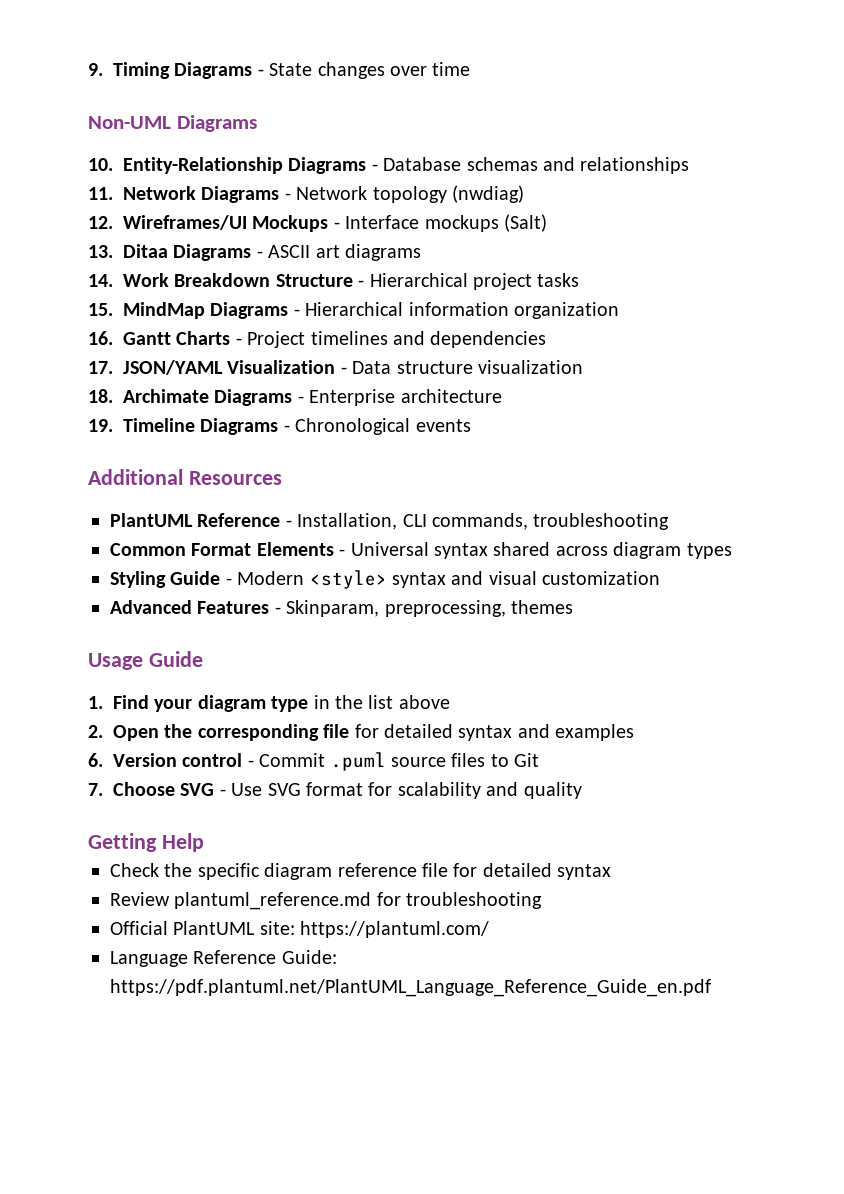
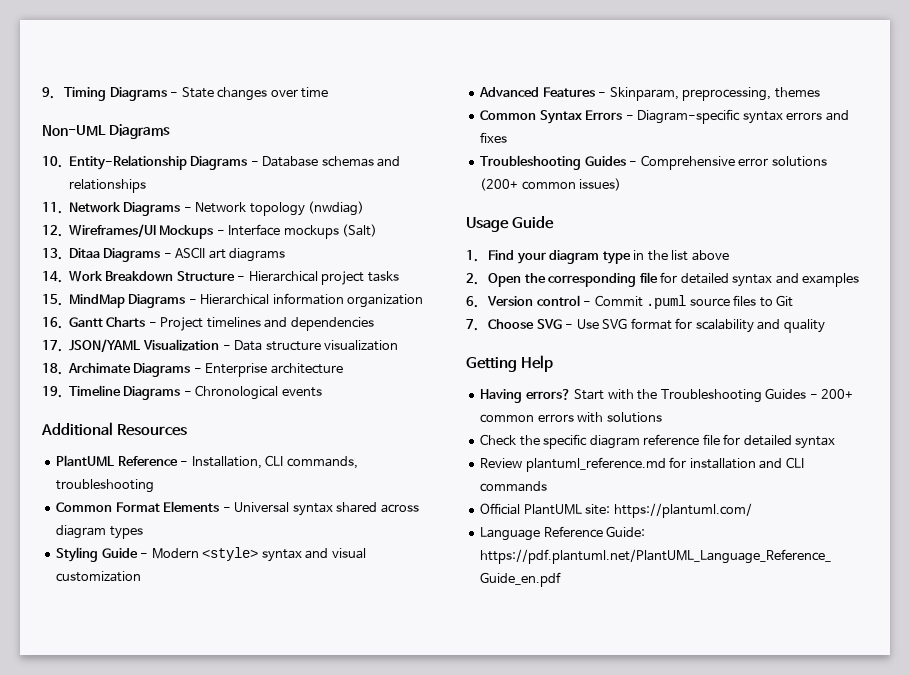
(573, 607) none -> [480,109,849,124] [480,132,508,143] [480,155,827,170] [480,178,622,191] // Common Syntax Errors - Diagram-specific syntax errors and fixes // Troubleshooting Guides - Comprehensive error solutions (200+ common issues)
(204, 842) none -> [480,388,854,403] [480,412,662,423] // Having errors? Start with the Troubleshooting Guides - 200+ common errors with solutions
[406,892,543,909] troubleshooting -> [689,457,804,469] [480,481,548,492] installation and CLI commands

